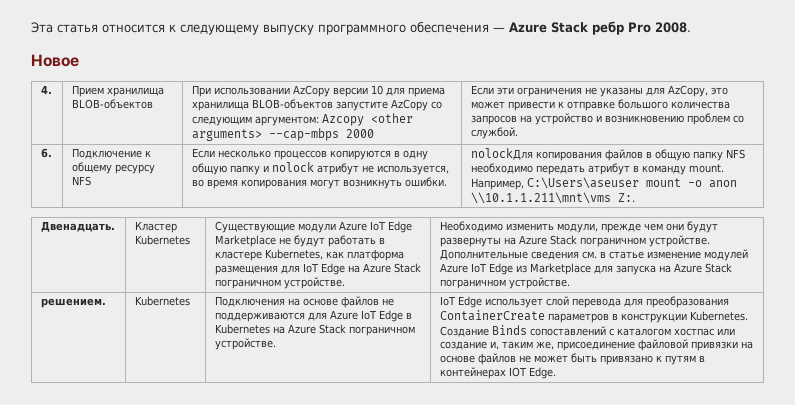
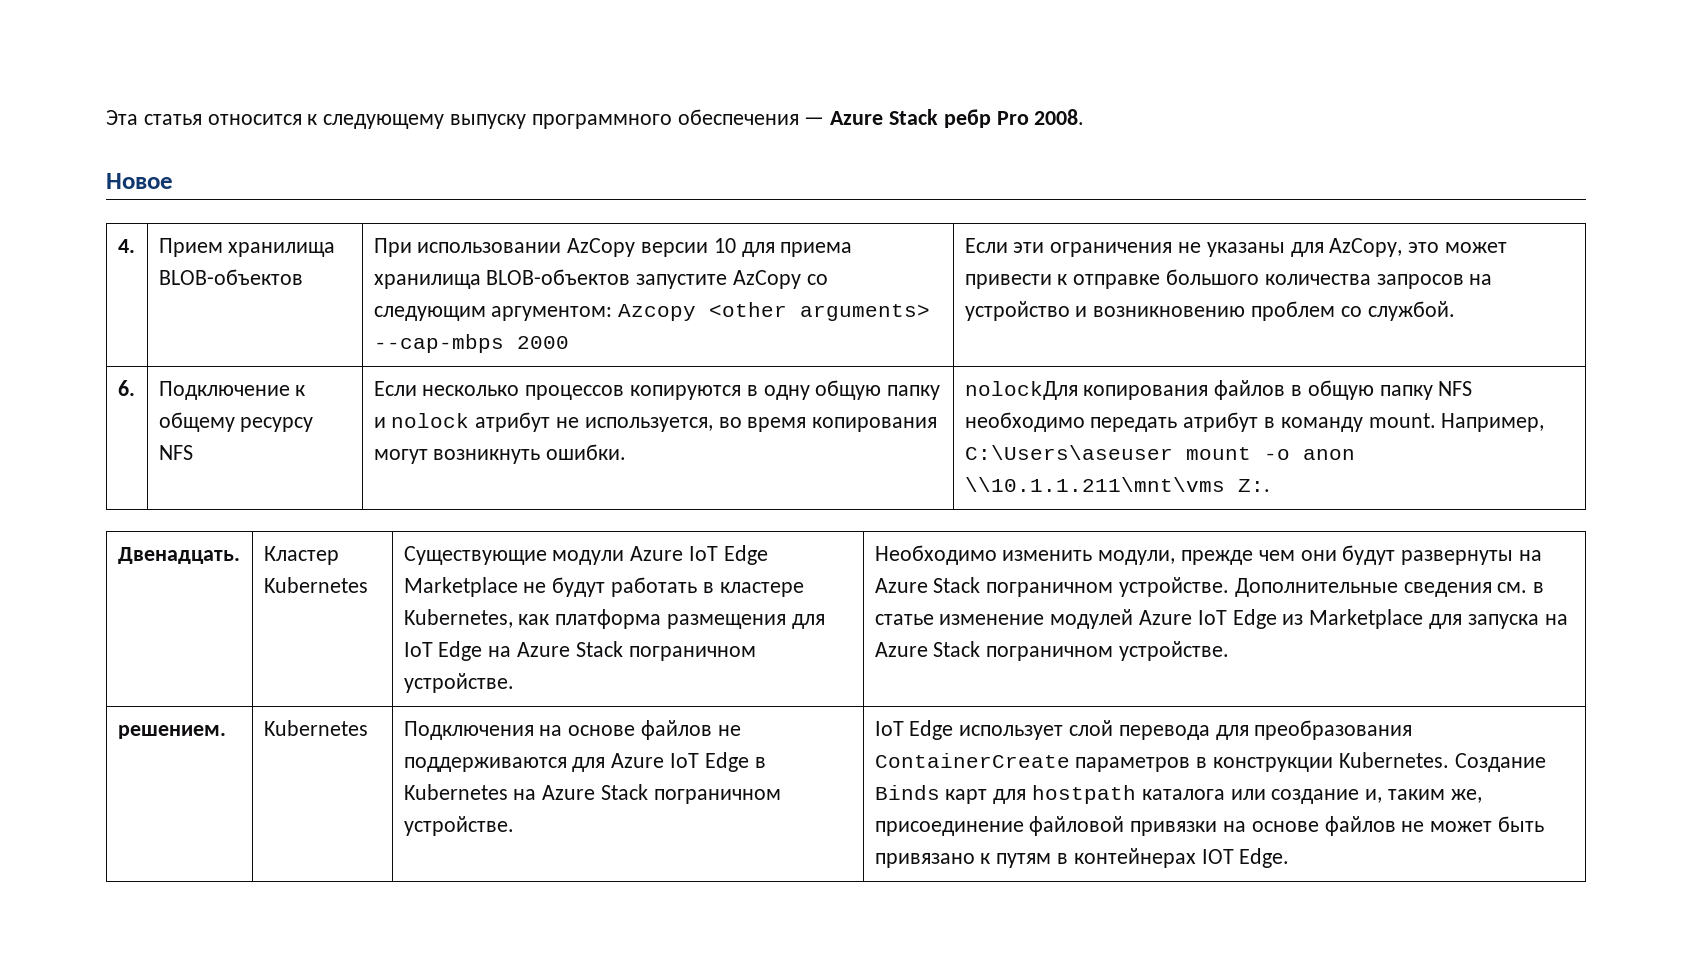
[529,326,714,336] сопоставлений с каталогом хостпас -> [945,785,1225,804] карт для hostpath каталога

